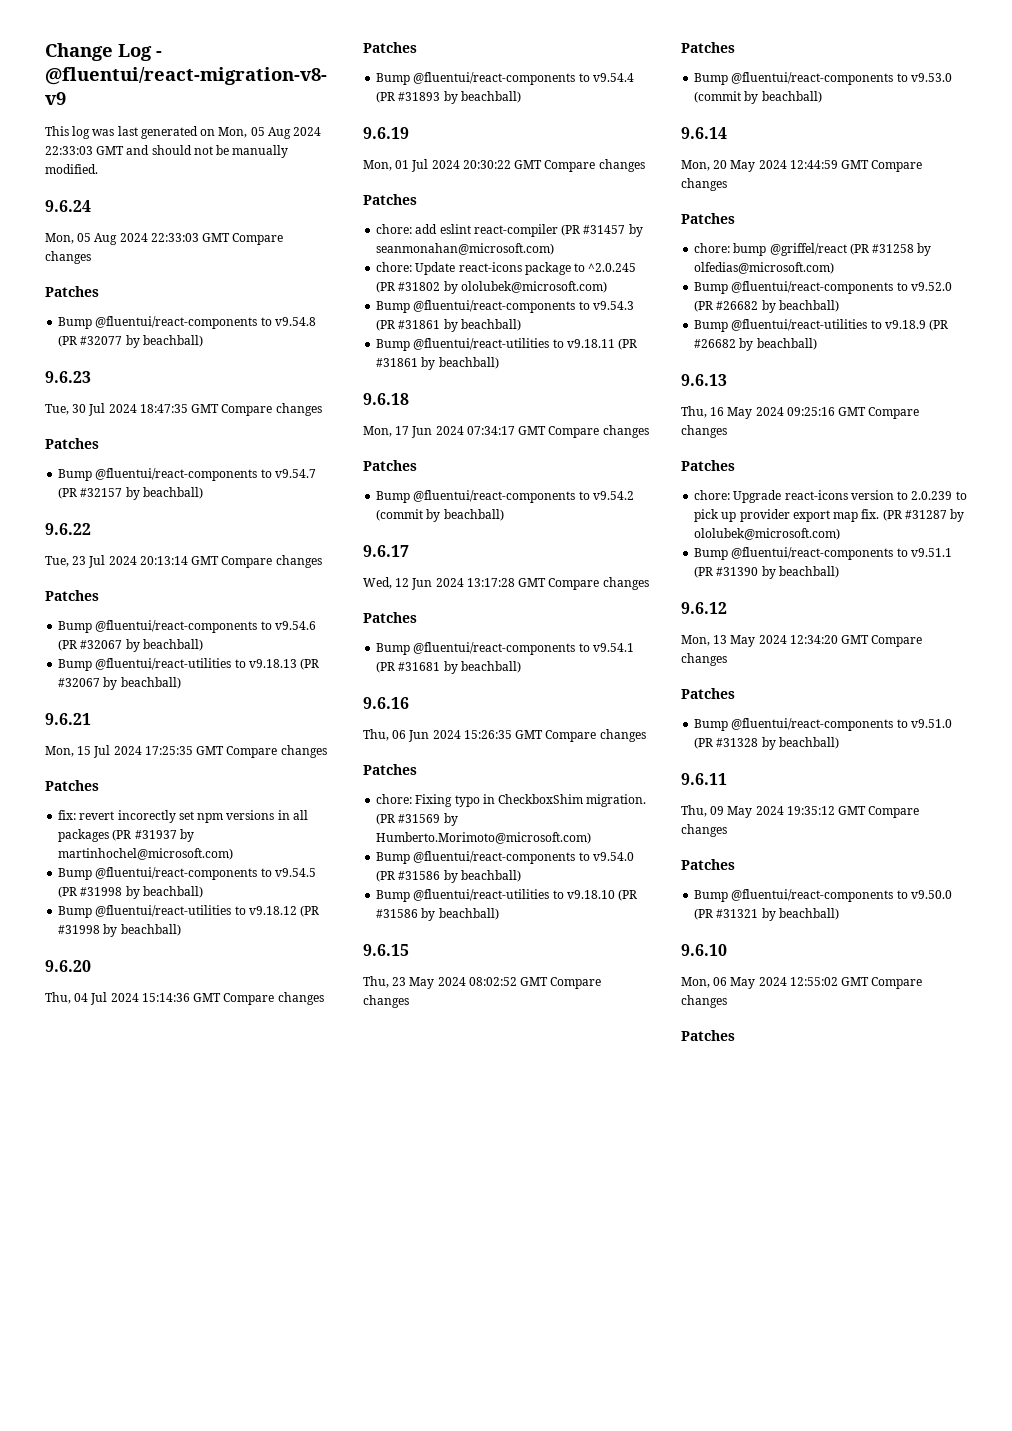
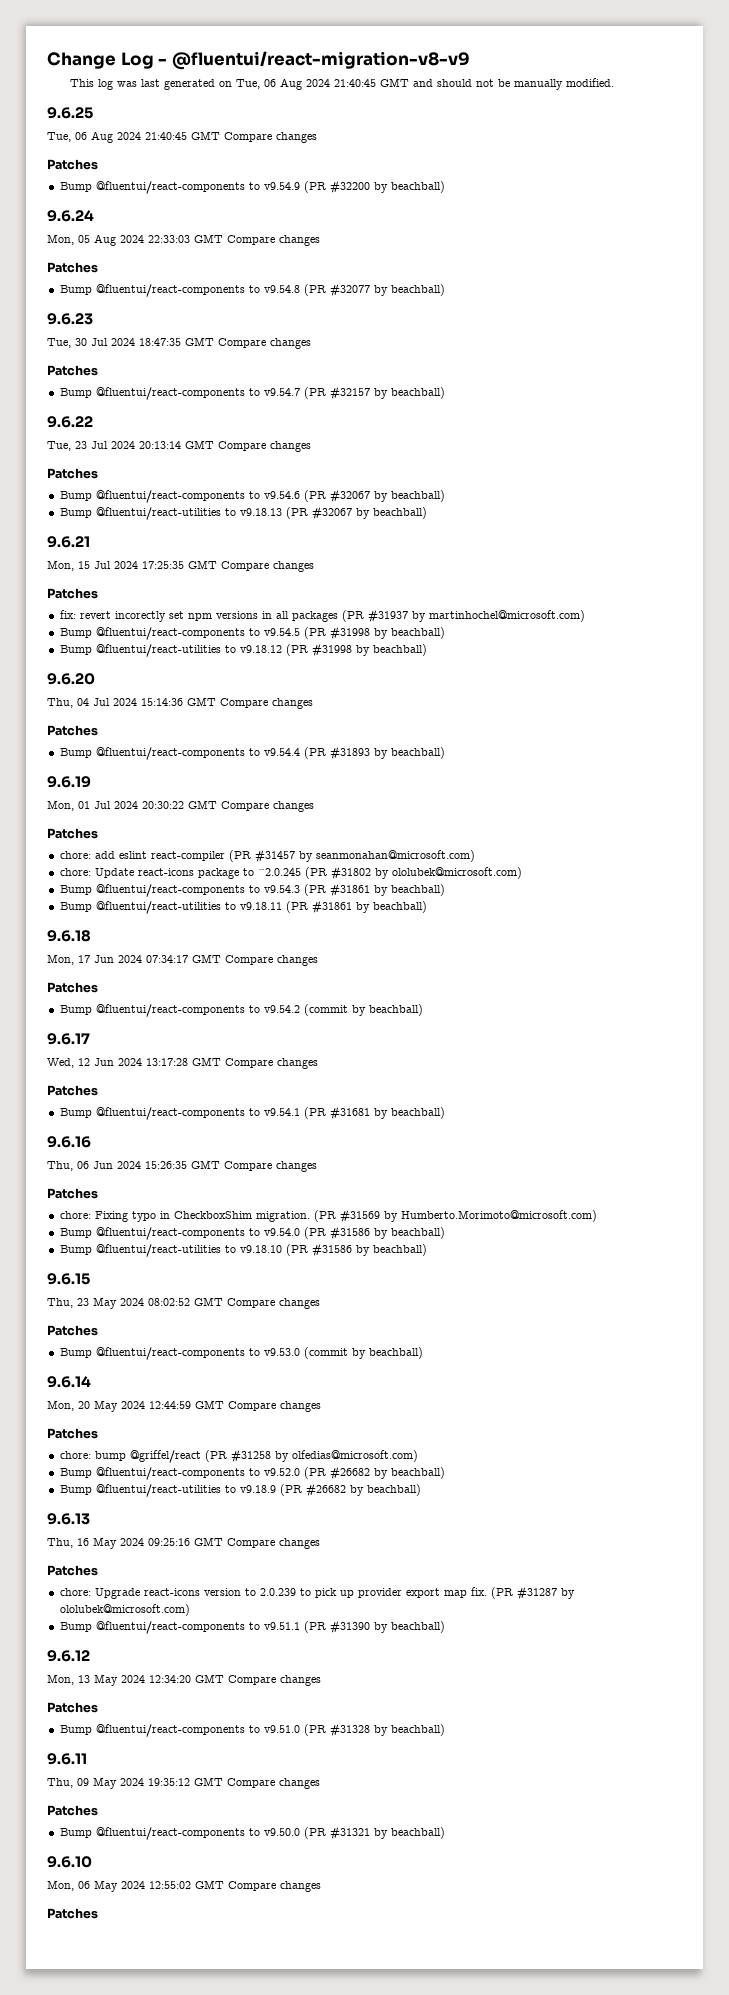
[218,127,322,139] [45,146,93,155] Mon, 05 Aug 2024 22:33:03 -> [236,78,377,90] Tue, 06 Aug 2024 21:40:45
(98, 169) none -> [47,107,93,119] [47,131,317,143] [47,159,98,170] [59,180,445,194] // 9.6.25 // Tue, 06 Aug 2024 21:40:45 GMT Compare changes // Patches // Bump @fluentui/react-components to v9.54.9 (PR #32200 by beachball)

